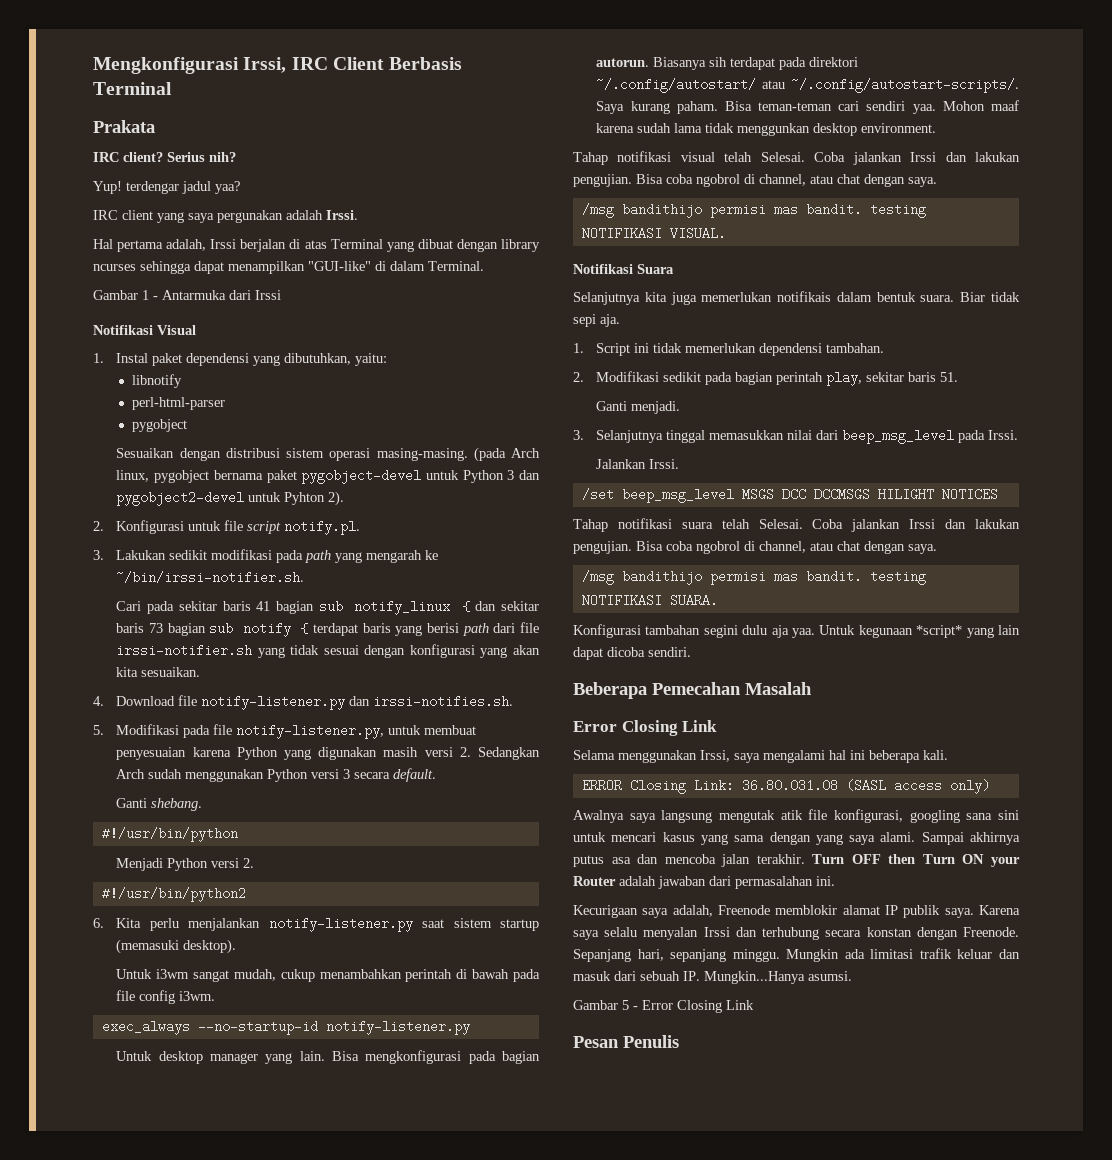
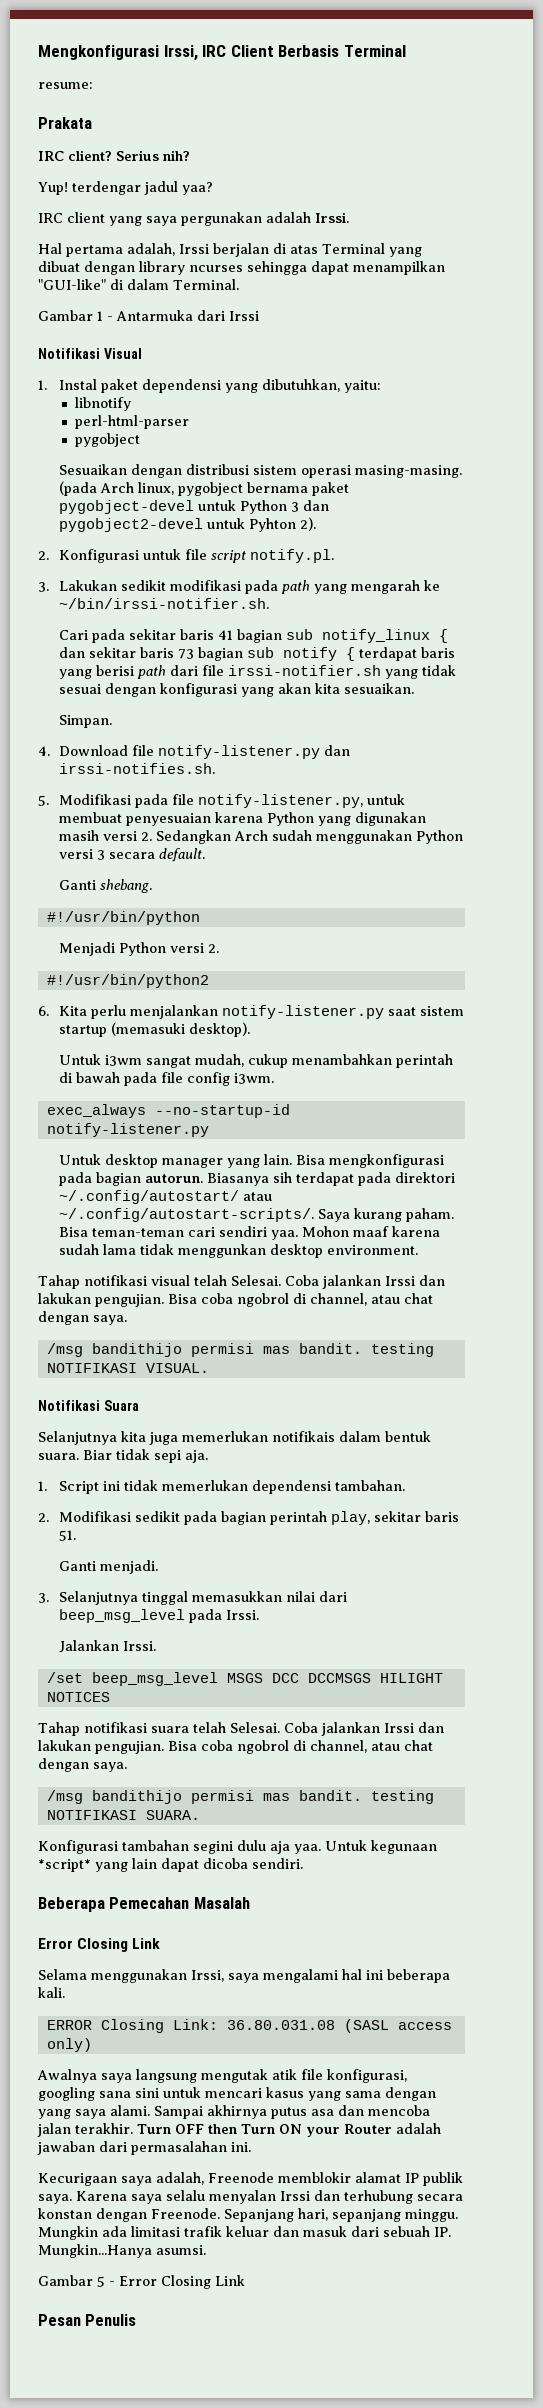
(172, 88) none -> [38,82,93,89] // resume:
(201, 672) none -> [59,715,113,728] // Simpan.

